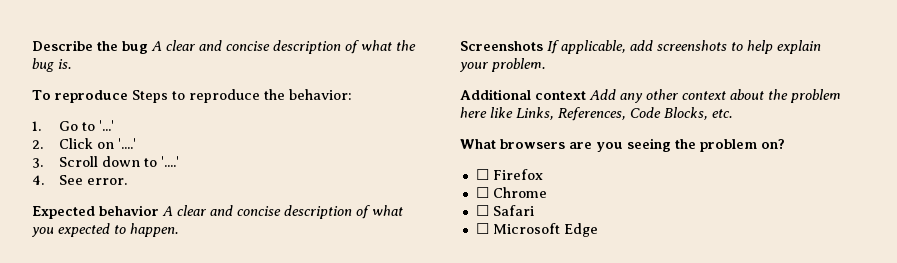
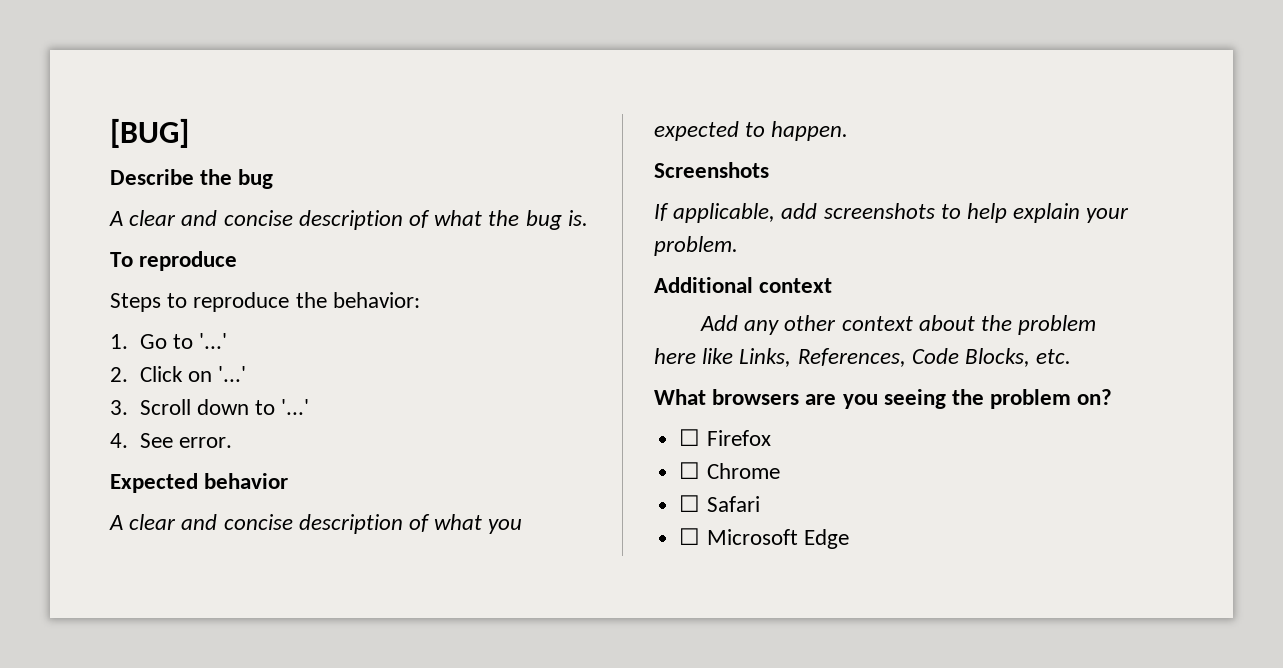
(32, 45) none -> [110,118,189,148] [BUG] //
(148, 47) none -> (274, 179) //
(128, 96) none -> (238, 261) //
[117,138,136,149] '....' -> [217,366,246,382] '...'
[160,156,179,167] '....' -> [281,399,310,415] '...'
(159, 210) none -> (289, 481) //
(543, 46) none -> (769, 170) //
(586, 95) none -> (833, 285) //

